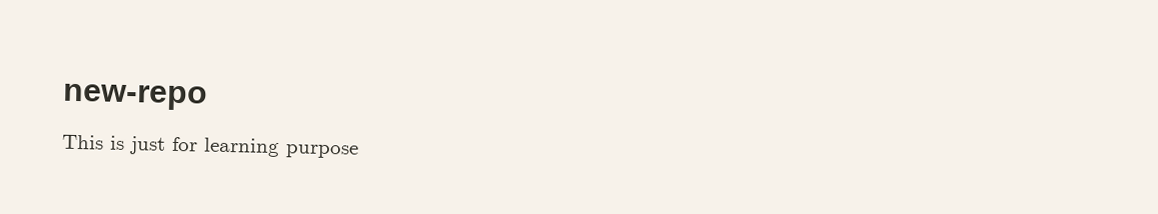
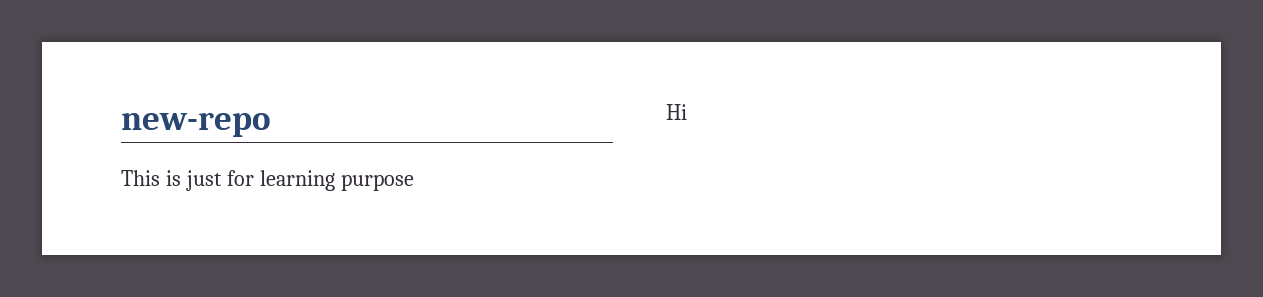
(359, 151) none -> [666,104,687,120] // Hi

